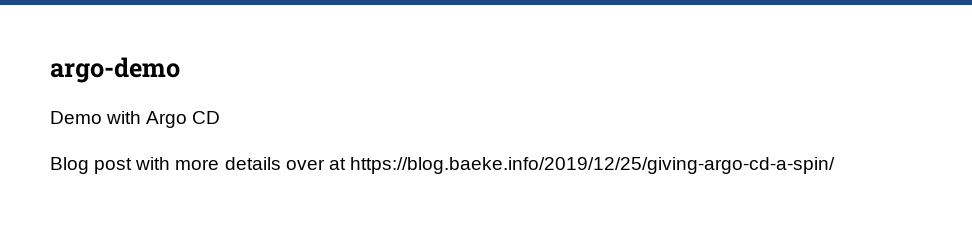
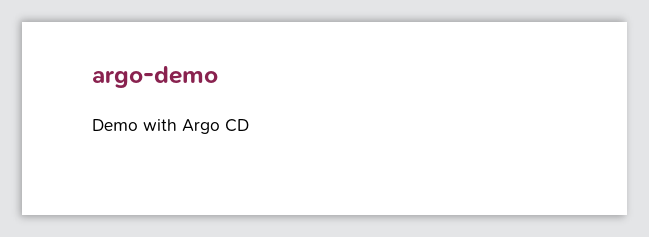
[50,157,835,174] // Blog post with more details over at https://blog.baeke.info/2019/12/25/giving-argo-cd-a-spin/ -> (249, 125) none

